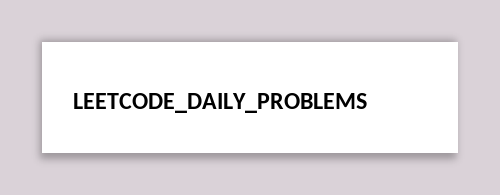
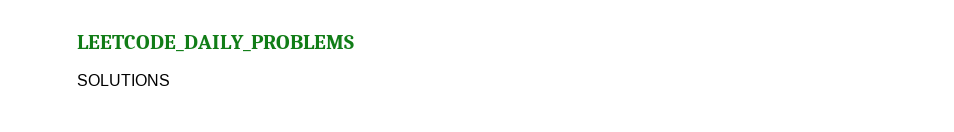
(367, 103) none -> [77,74,170,86] // SOLUTIONS

